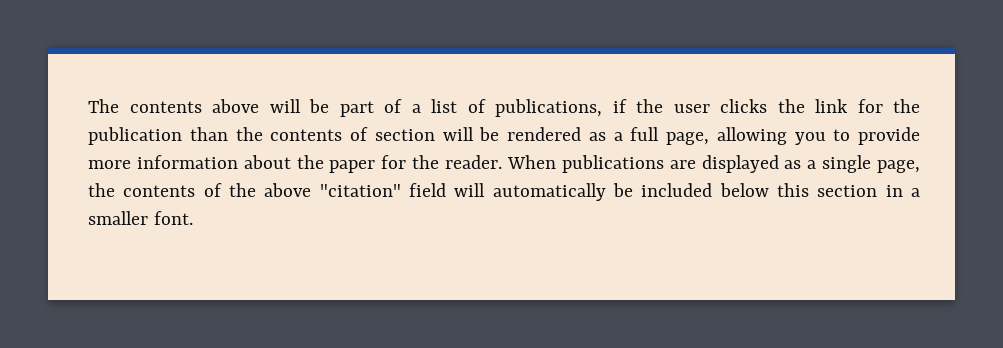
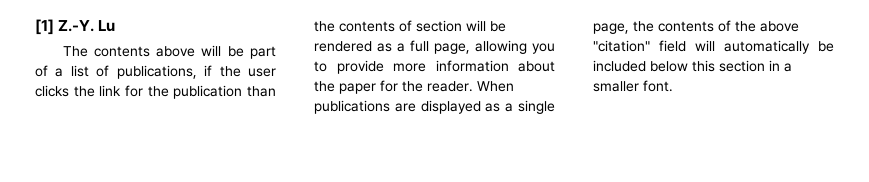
(88, 106) none -> [35,19,116,35] [1] Z.-Y. Lu //

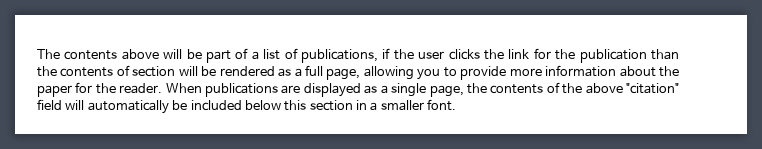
[35,19,116,35] [1] Z.-Y. Lu // -> (37, 54) none

